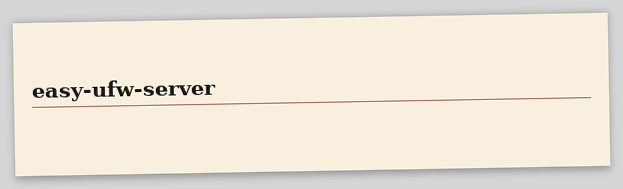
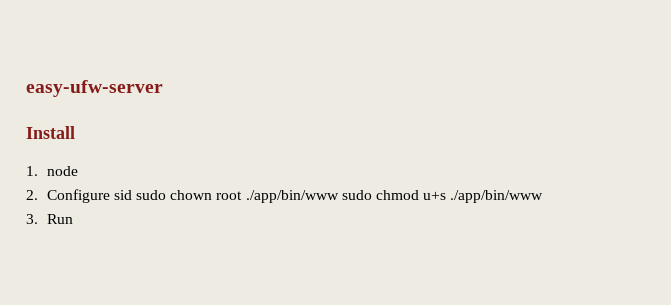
(217, 90) none -> [26,126,75,139] [26,166,78,176] [26,189,544,203] [26,214,73,224] // Install // 1. node // 2. Configure sid sudo chown root ./app/bin/www sudo chmod u+s ./app/bin/www // 3. Run

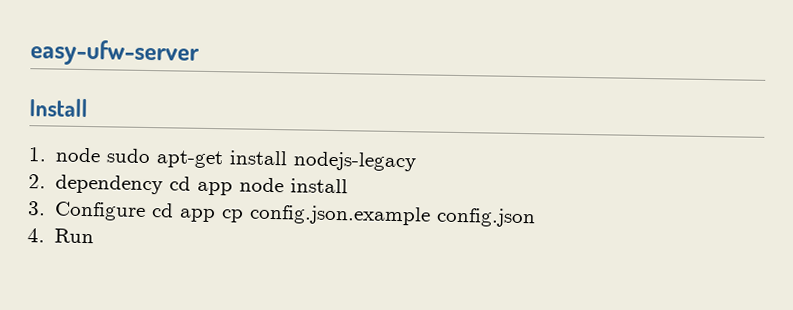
[26,189,544,203] [26,214,38,224] // 2. Configure sid sudo chown root ./app/bin/www sudo chmod u+s ./app/bin/www // 3. -> [106,148,418,172] [28,174,349,196] [27,201,537,228] [27,228,45,243] sudo apt-get install nodejs-legacy // 2. dependency cd app node install // 3. Configure cd app cp config.json.example config.json // 4.

